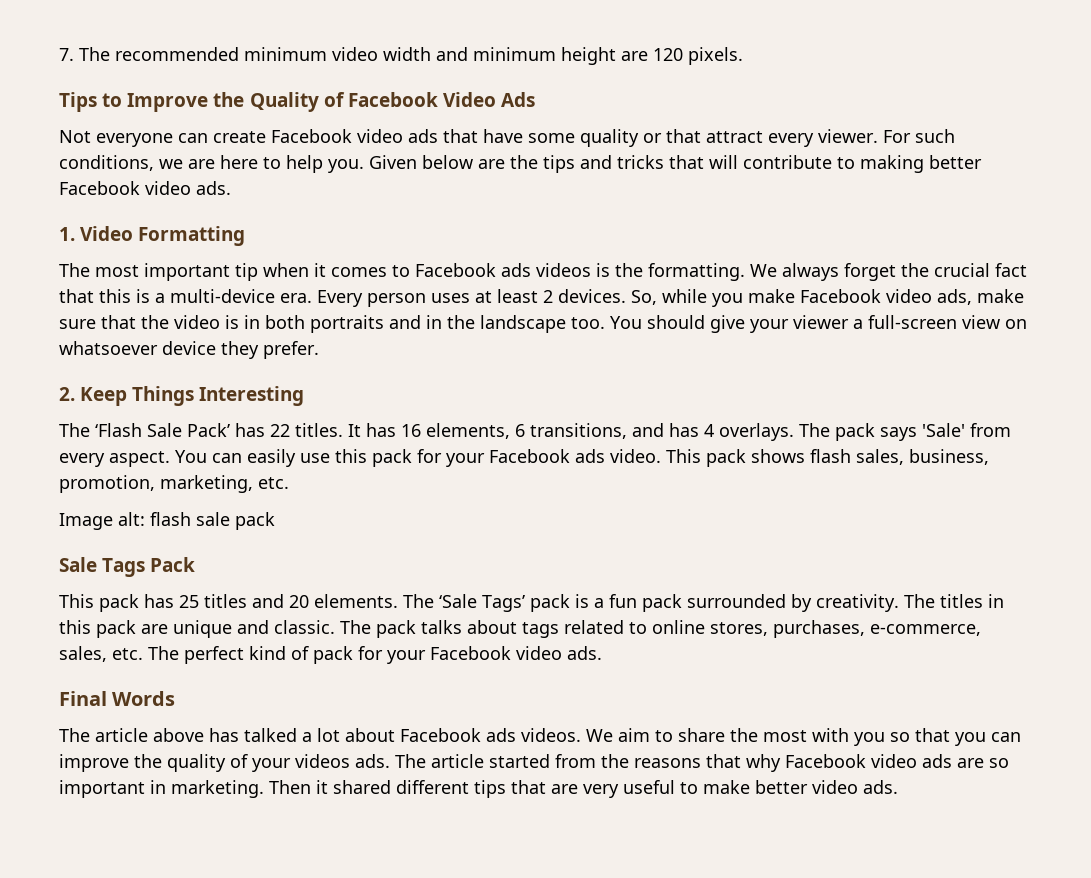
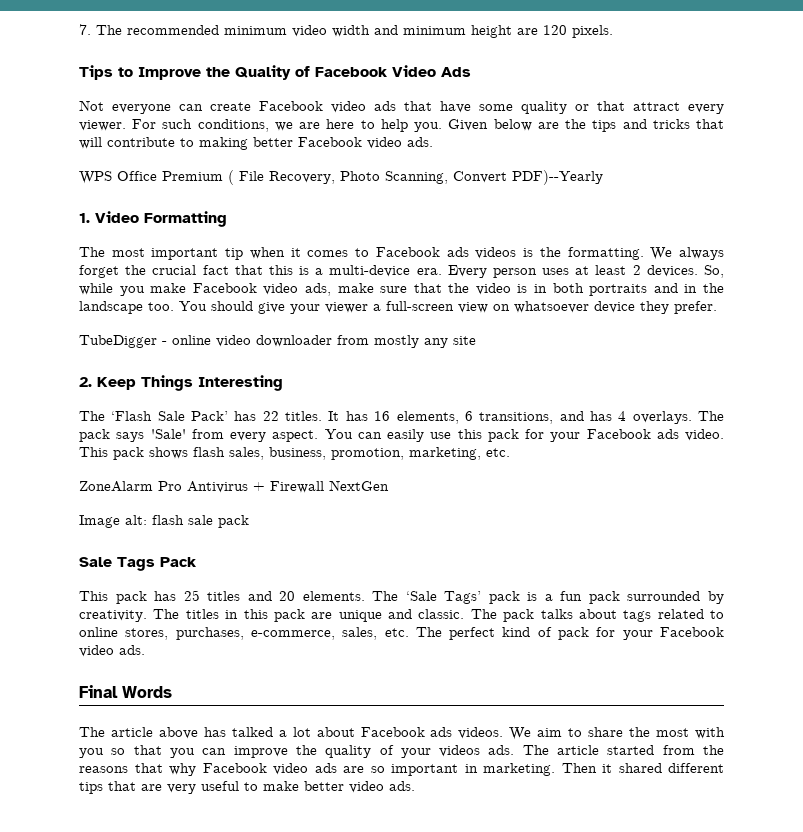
(231, 188) none -> [79,170,603,185] // WPS Office Premium ( File Recovery, Photo Scanning, Convert PDF)--Yearly
(319, 350) none -> [79,335,476,348] // TubeDigger - online video downloader from mostly any site
(289, 483) none -> [79,480,389,493] // ZoneAlarm Pro Antivirus + Firewall NextGen

